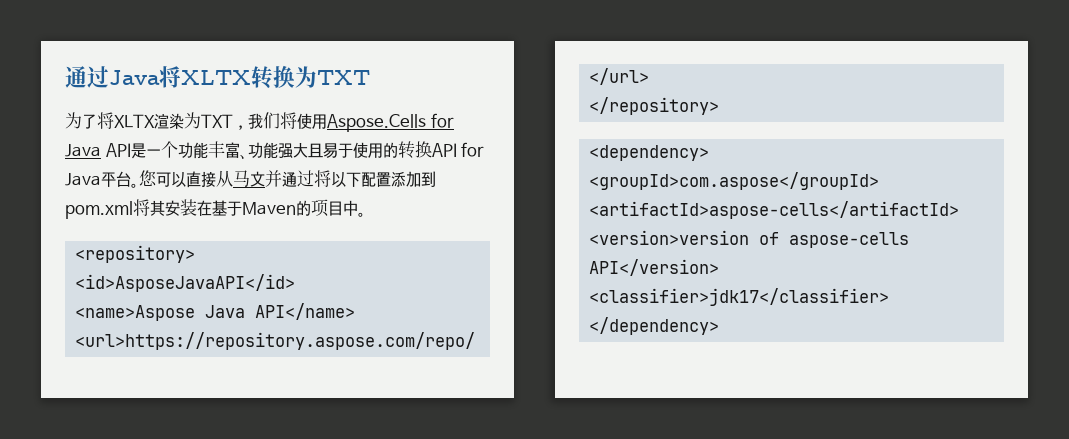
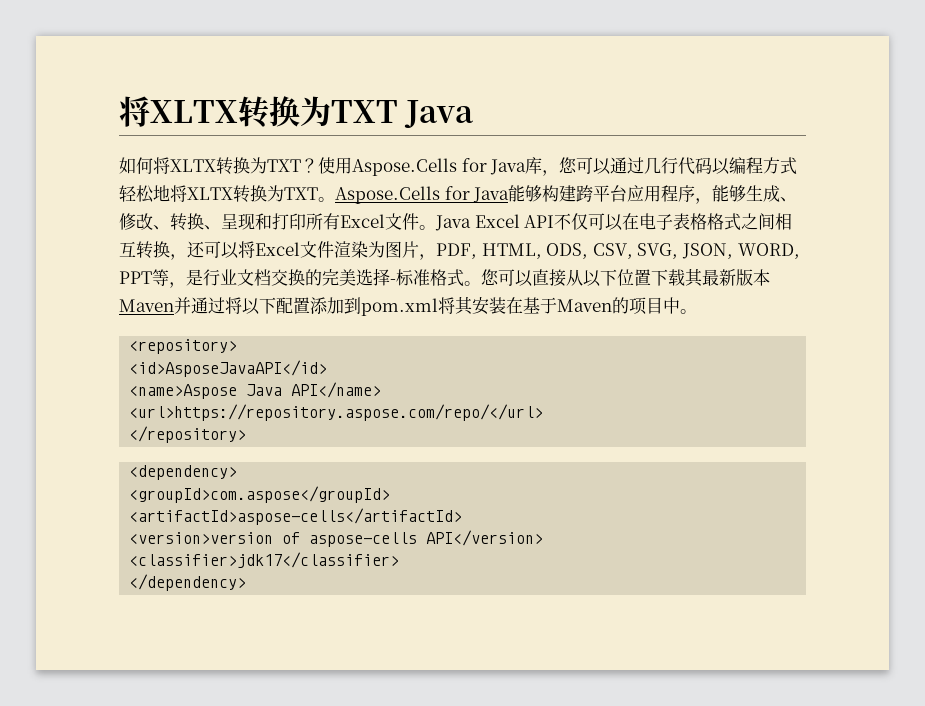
[65,65,370,89] [65,112,454,132] [65,141,485,160] [65,170,265,188] 通过Java将XLTX转换为TXT // 为了将XLTX渲染为TXT，我们将使用Aspose.Cells for Java API是一个功能丰富、功能强大且易于使用的转换API for Java平台。您可以直接从马文 -> [119,96,475,128] [119,157,798,176] [119,185,798,204] [119,213,793,231] [119,241,800,260] [119,268,770,288] [119,299,174,312] 将XLTX转换为TXT Java // 如何将XLTX转换为TXT？使用Aspose.Cells for Java库，您可以通过几行代码以编程方式轻松地将XLTX转换为TXT。Aspose.Cells for Java能够构建跨平台应用程序，能够生成、修改、转换、呈现和打印所有Excel文件。Java Excel API不仅可以在电子表格格式之间相互转换，还可以将Excel文件渲染为图片，PDF, HTML, ODS, CSV, SVG, JSON, WORD, PPT等，是行业文档交换的完美选择-标准格式。您可以直接从以下位置下载其最新版本Maven

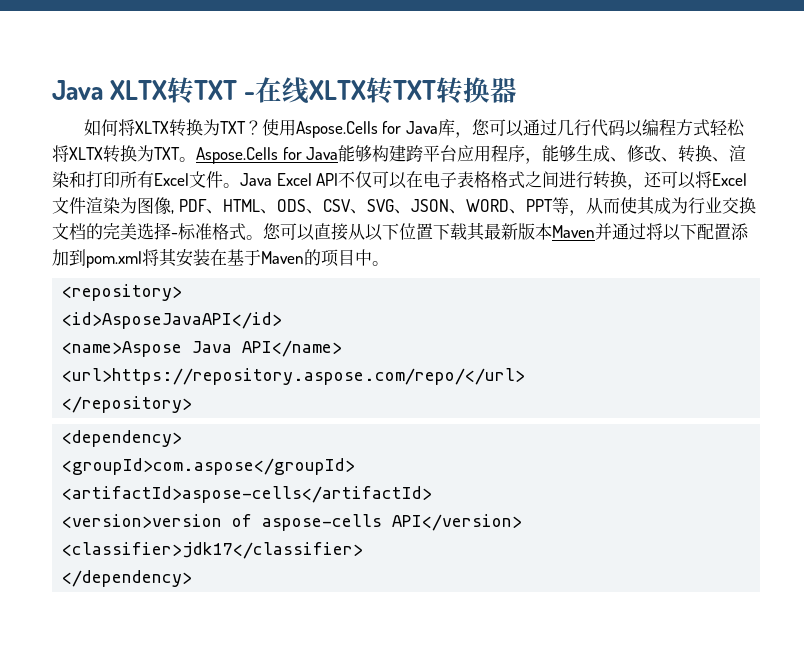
[119,96,475,128] 将XLTX转换为TXT Java -> [52,77,518,104] Java XLTX转TXT -在线XLTX转TXT转换器
[153,185,170,202] 地 -> (745, 128) none
[221,213,255,230] 呈现 -> [729,145,747,162] [52,171,69,188] 渲染
[775,213,793,230] [119,241,136,257] 相互 -> [559,171,594,188] 进行
[402,241,800,260] [119,269,305,288] 片，PDF, HTML, ODS, CSV, SVG, JSON, WORD, PPT等，是行业文档交换 -> [154,196,756,216] [52,223,86,240] 像, PDF、HTML、ODS、CSV、SVG、JSON、WORD、PPT等，从而使其成为行业交换文档

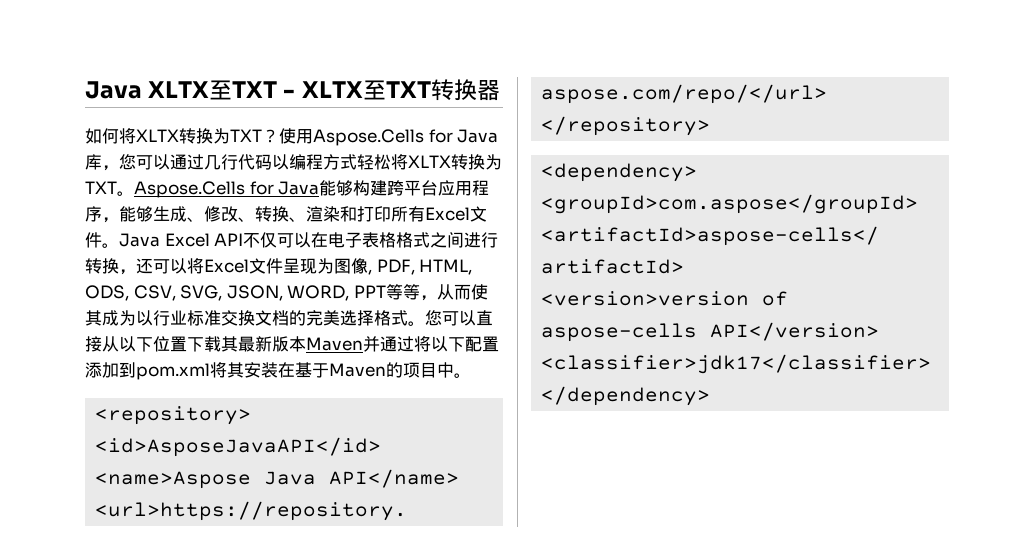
[167,77,195,104] 转 -> [209,80,233,100] 至
[255,77,394,104] 在线XLTX转 -> [301,80,386,100] XLTX至
[86,197,120,214] 渲染 -> [283,258,317,274] 呈现
[178,199,553,214] PDF、HTML、ODS、CSV、SVG、JSON、WORD、PPT -> [376,259,473,275] [85,284,403,301] PDF, HTML, ODS, CSV, SVG, JSON, WORD, PPT等
[687,197,722,214] 行业 -> [136,310,221,326] 以行业标准
[171,223,212,240] -标准 -> (374, 318) none

